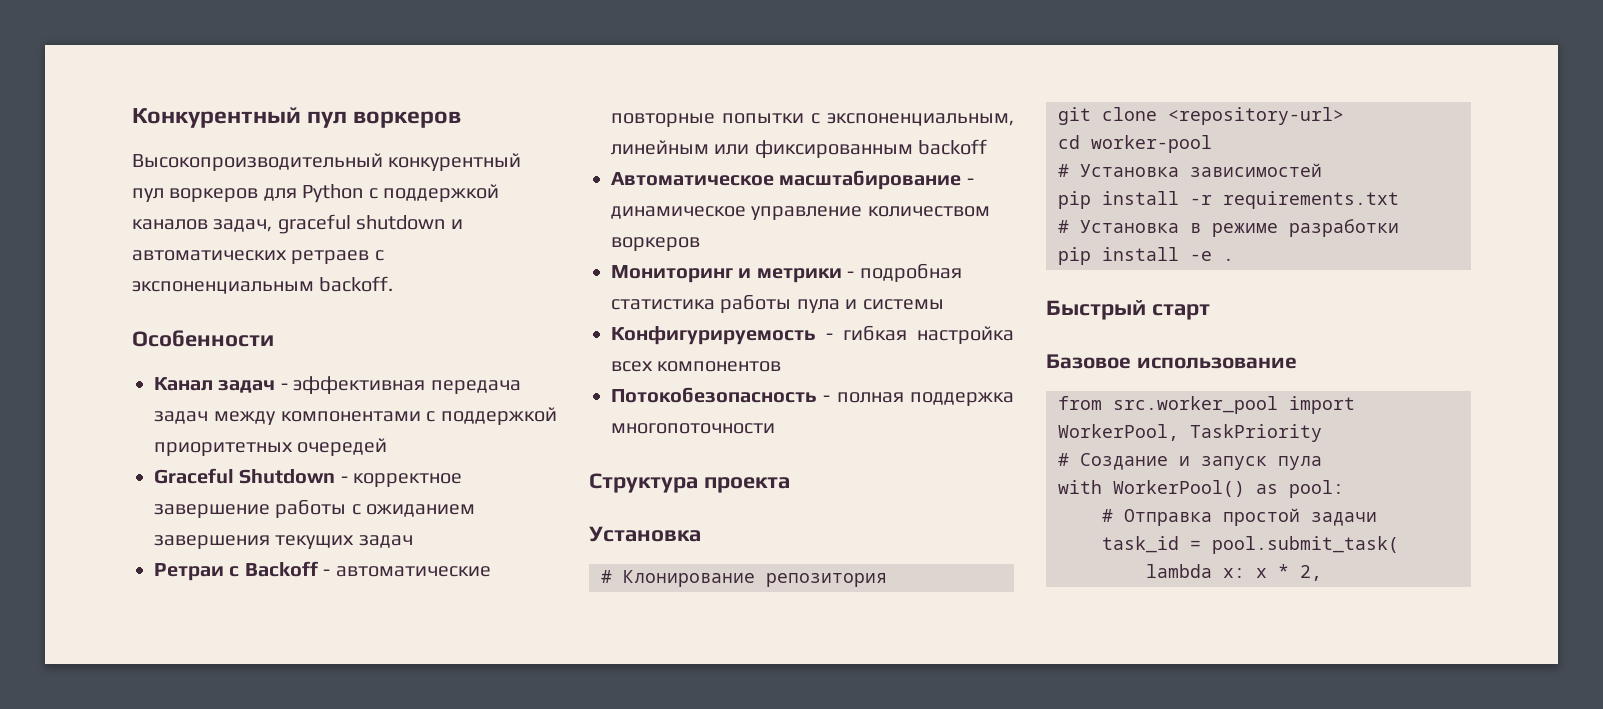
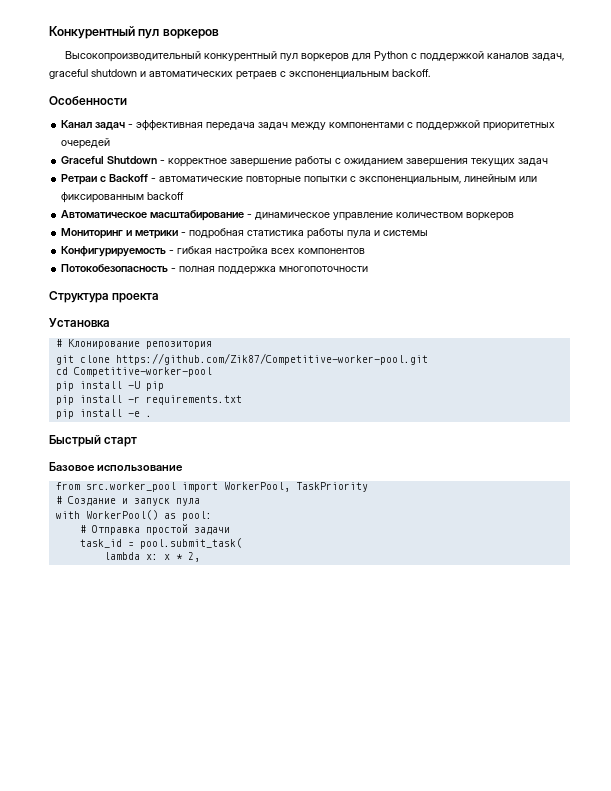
[1168,107,1344,125] <repository-url> -> [115,353,428,365] https://github.com/Zik87/Competitive-worker-pool.git
[1091,135,1212,153] [1058,163,1322,177] worker-pool // # Установка зависимостей -> [73,367,212,377] [55,381,164,391] Competitive-worker-pool // pip install -U pip
[1058,219,1399,237] // # Установка в режиме разработки -> (242, 400) none

